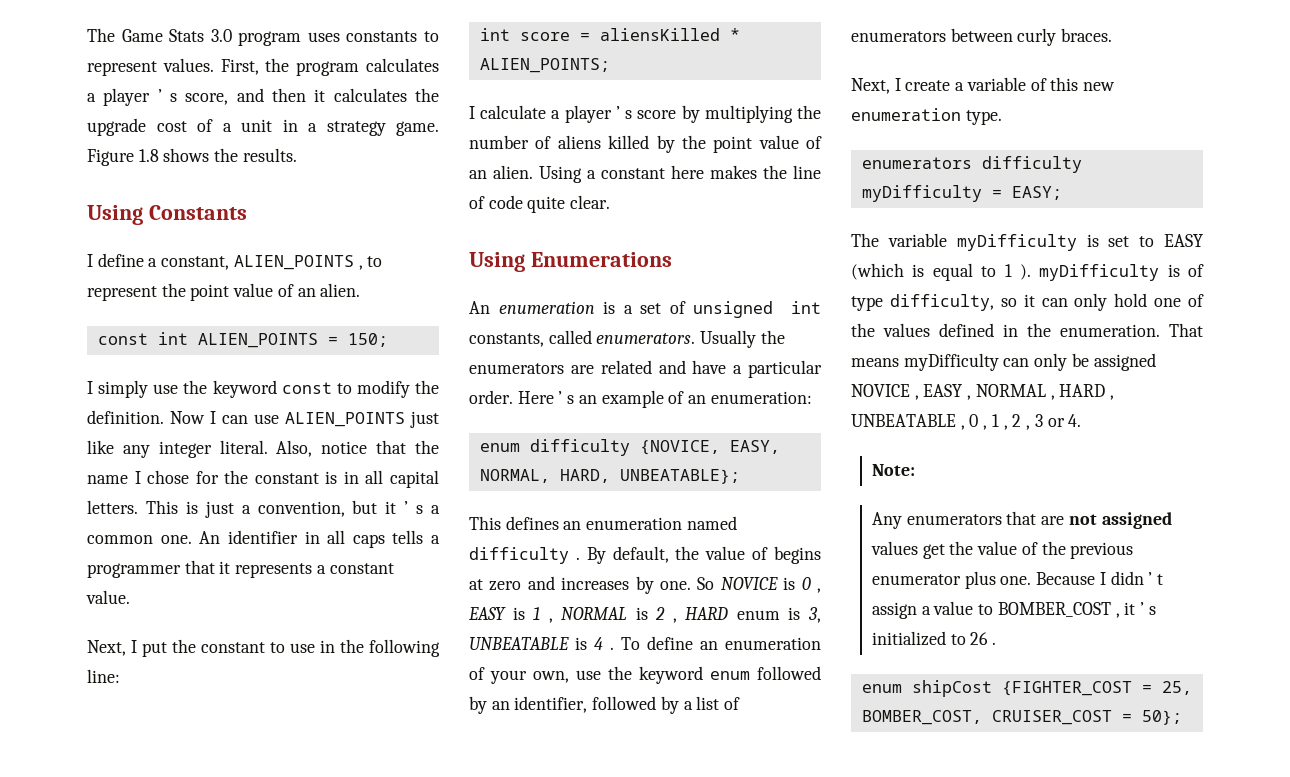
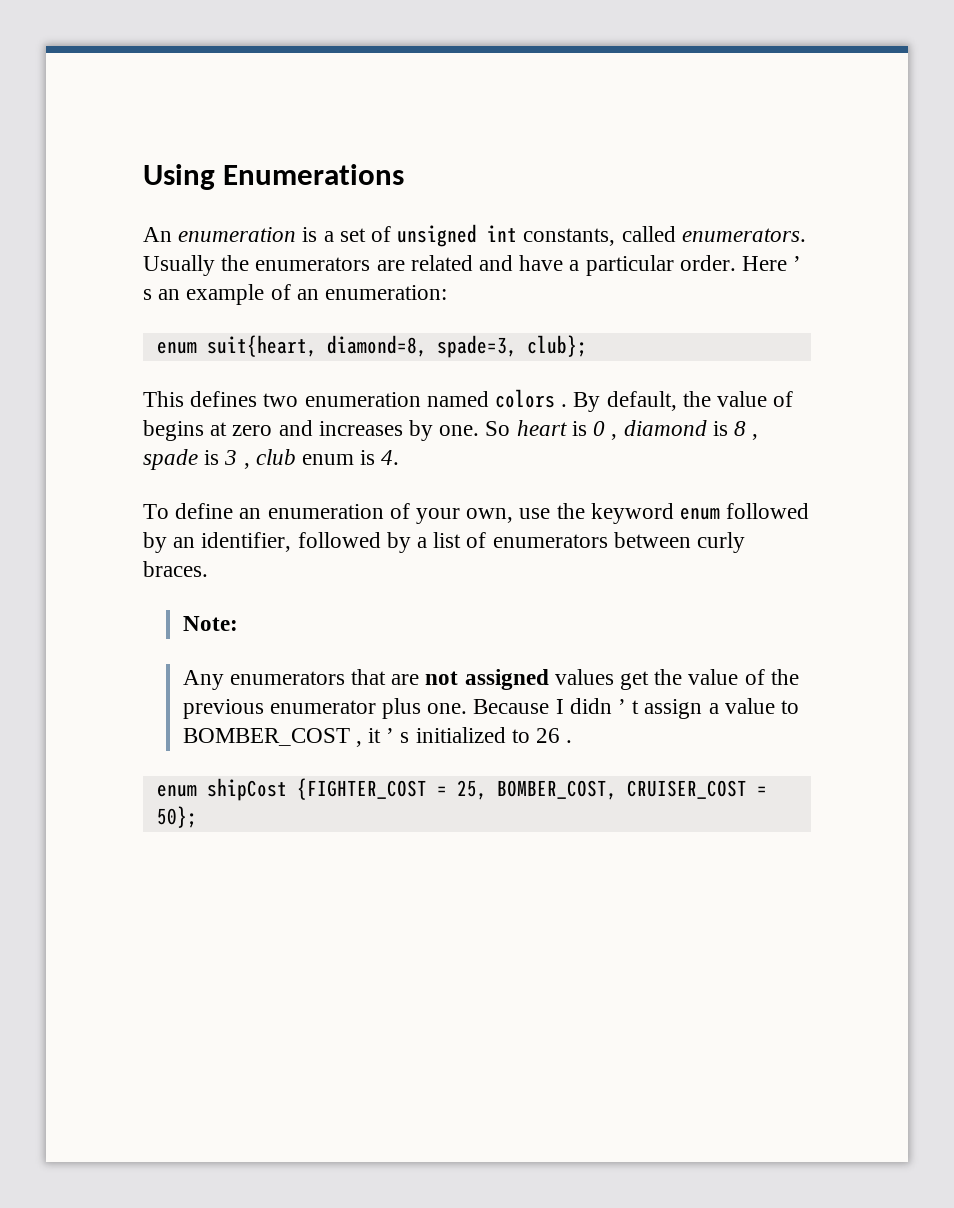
[87,28,439,46] [87,58,440,76] [87,88,440,106] [87,118,439,136] [87,148,297,166] [87,205,247,225] [87,253,383,270] [87,283,361,301] [97,332,388,348] [87,380,439,398] [87,410,439,428] [87,440,439,458] [87,470,440,488] [87,500,440,518] [87,530,440,548] [87,560,394,578] [86,590,130,604] [87,639,440,657] [87,669,120,683] [479,28,740,41] [479,58,610,73] [469,105,821,123] [469,135,822,153] [469,165,821,183] [469,195,611,213] The Game Stats 3.0 program uses constants to represent values. First, the program calculates a player ’ s score, and then it calculates the upgrade cost of a unit in a strategy game. Figure 1.8 shows the results. // Using Constants // I define a constant, ALIEN_POINTS , to represent the point value of an alien. // const int ALIEN_POINTS = 150; // I simply use the keyword const to modify the definition. Now I can use ALIEN_POINTS just like any integer literal. Also, notice that the name I chose for the constant is in all capital letters. This is just a convention, but it ’ s a common one. An identifier in all caps tells a programmer that it represents a constant value. // Next, I put the constant to use in the following line: // int score = aliensKilled * ALIEN_POINTS; // I calculate a player ’ s score by multiplying the number of aliens killed by the point value of an alien. Using a constant here makes the line of code quite clear. // -> (143, 177) none
[529,439,780,456] [479,469,740,484] difficulty {NOVICE, EASY, NORMAL, HARD, UNBEATABLE}; -> [206,335,587,358] suit{heart, diamond=8, spade=3, club};
[563,521,582,530] an -> [263,393,299,407] two
[469,547,569,564] difficulty -> [495,389,556,408] colors
[720,577,778,590] NOVICE -> [516,420,567,436] heart
[468,607,821,623] [469,637,614,650] EASY is 1 , NORMAL is 2 , HARD enum is 3, UNBEATABLE is 4 . -> [623,420,759,440] [143,449,400,470] diamond is 8 , spade is 3 , club enum is 4. //
[851,77,1116,94] [851,108,1002,125] [861,156,1082,173] [861,185,1062,202] [851,233,1203,251] [851,263,1204,281] [851,293,1204,311] [851,323,1203,337] [851,353,1156,371] [851,384,1115,400] [851,414,1082,430] // Next, I create a variable of this new enumeration type. // enumerators difficulty myDifficulty = EASY; // The variable myDifficulty is set to EASY (which is equal to 1 ). myDifficulty is of type difficulty, so it can only hold one of the values defined in the enumeration. That means myDifficulty can only be assigned NOVICE , EASY , NORMAL , HARD , UNBEATABLE , 0 , 1 , 2 , 3 or 4. -> (208, 569) none

